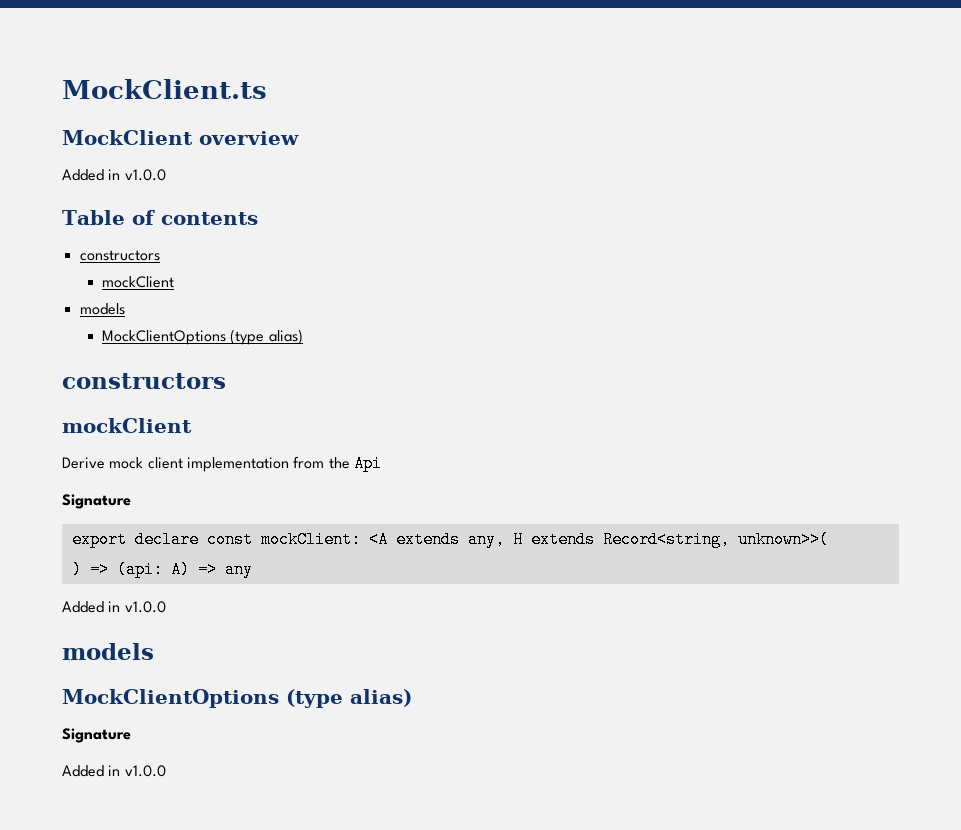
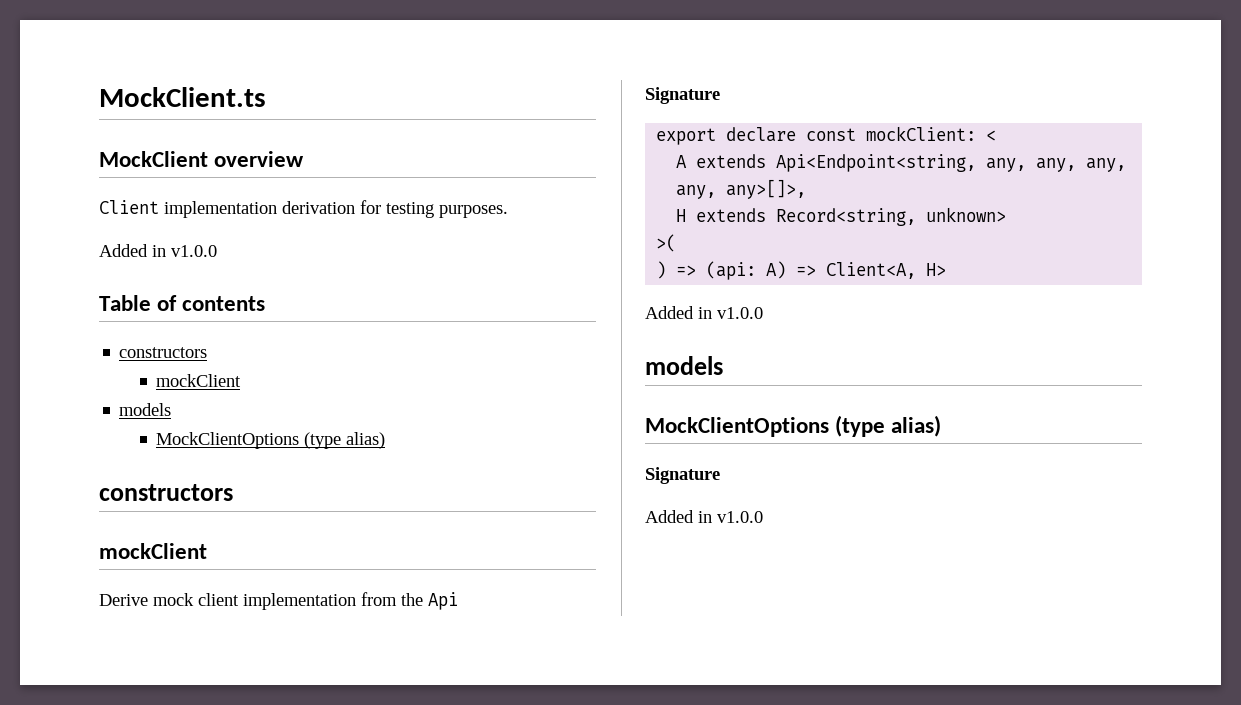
(299, 138) none -> [99,200,508,218] // Client implementation derivation for testing purposes.
[368,531,505,548] <A extends any, -> [986,130,997,141] [676,154,1127,172] [676,179,807,199] < // A extends Api<Endpoint<string, any, any, any, any, any>[]>, //
[737,531,829,548] unknown>>( -> [926,207,1007,222] [656,234,677,252] unknown> // >(
[224,561,253,578] any -> [826,262,947,279] Client<A, H>

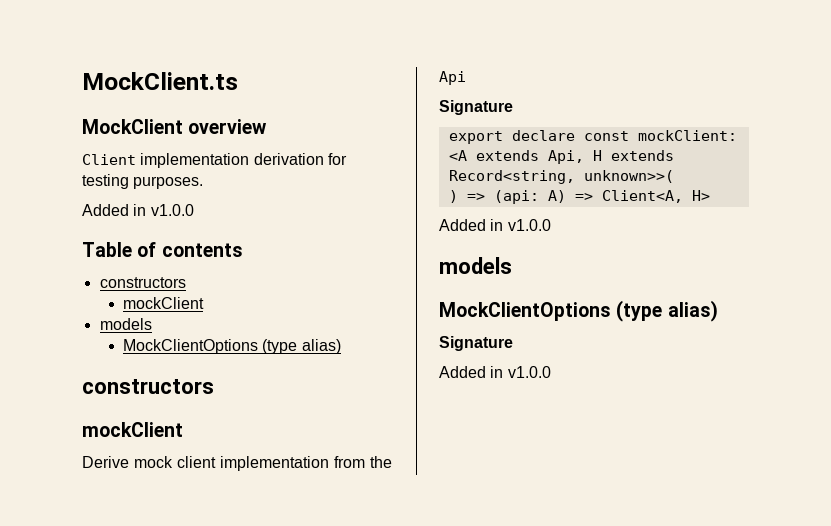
[986,130,997,141] [676,154,1127,172] [676,179,807,199] < // A extends Api<Endpoint<string, any, any, any, any, any>[]>, // -> [448,150,584,164] <A extends Api,
[926,207,1007,222] [656,234,677,252] unknown> // >( -> [583,170,674,183] unknown>>(

